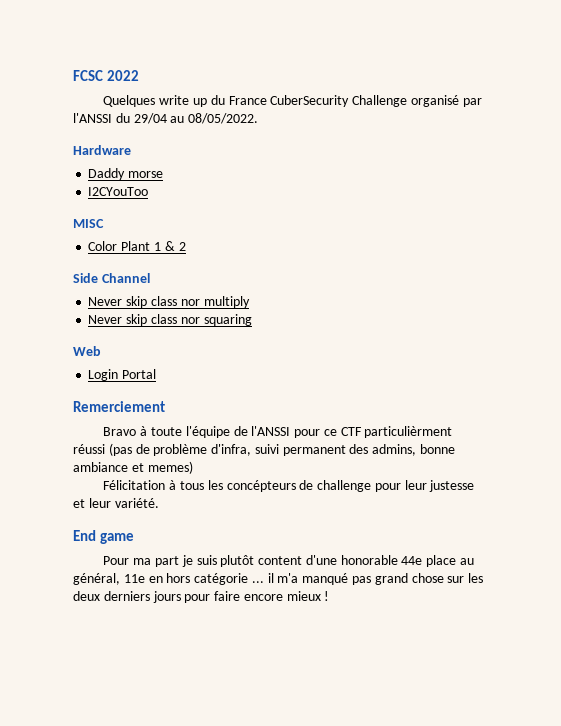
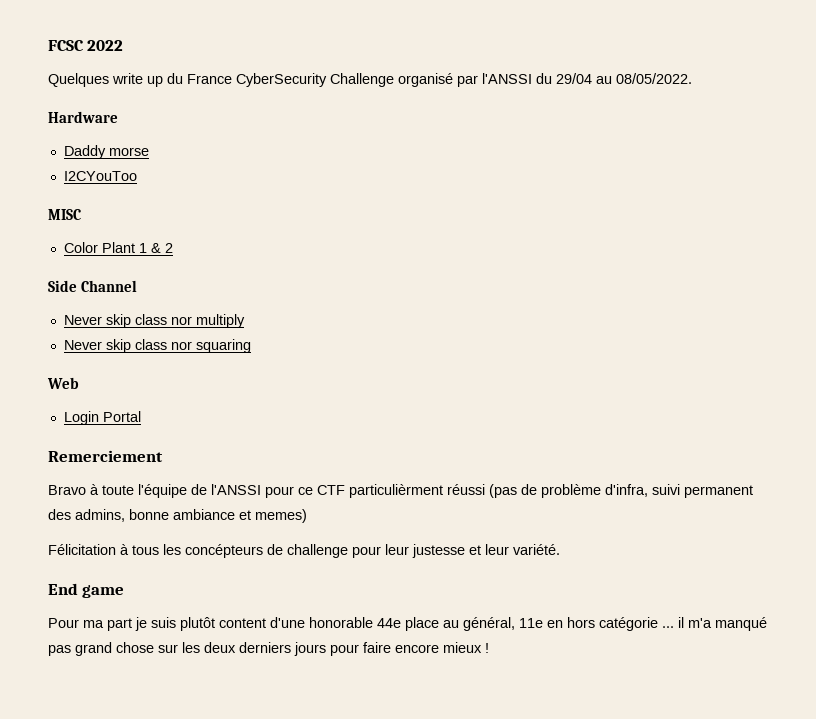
[270,95,350,107] CuberSecurity -> [236,73,327,87] CyberSecurity

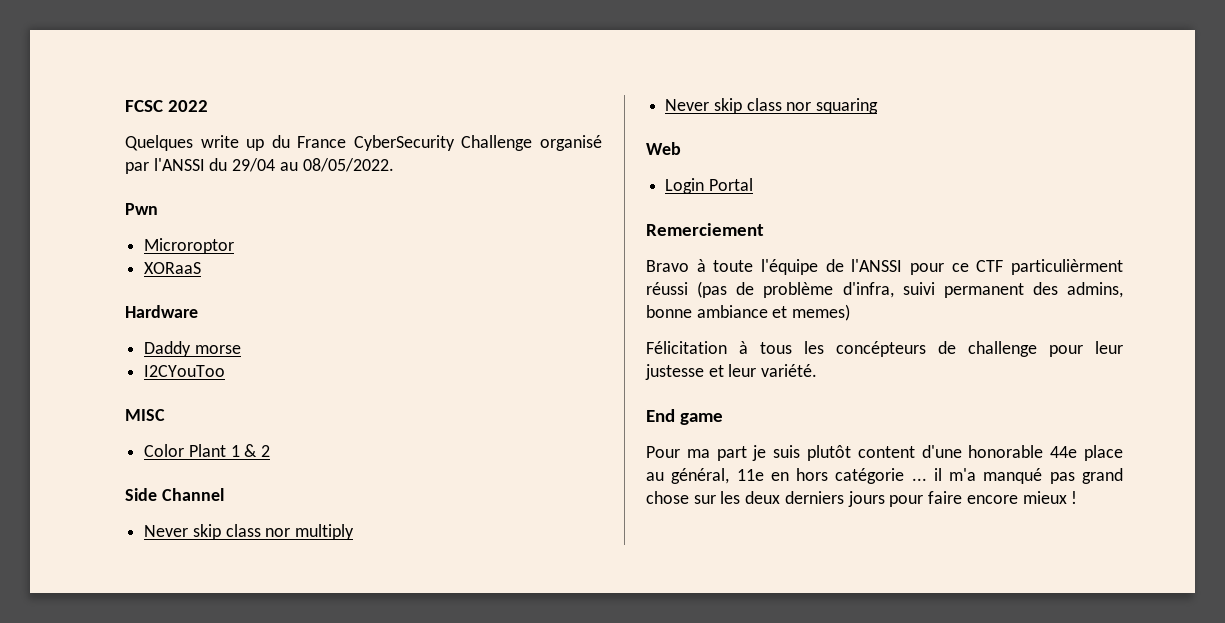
(692, 78) none -> [125,203,158,215] [144,238,235,254] [144,262,202,274] // Pwn // Microroptor // XORaaS

